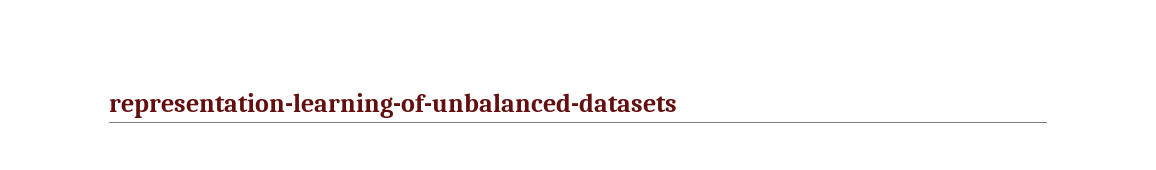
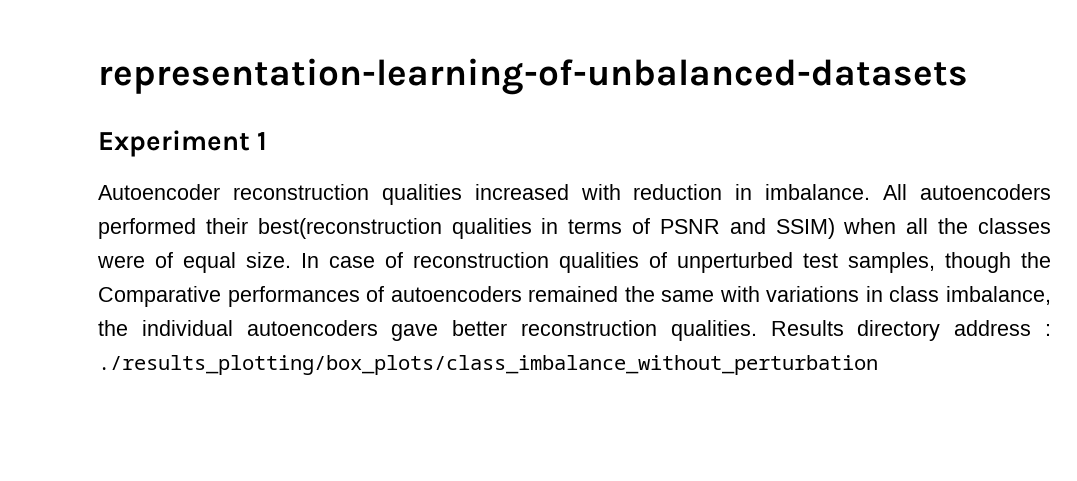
(677, 105) none -> [98,130,268,157] [98,184,1052,205] [98,218,1051,239] [97,252,1051,273] [98,286,1051,307] [98,320,1051,341] [98,355,878,375] // Experiment 1 // Autoencoder reconstruction qualities increased with reduction in imbalance. All autoencoders performed their best(reconstruction qualities in terms of PSNR and SSIM) when all the classes were of equal size. In case of reconstruction qualities of unperturbed test samples, though the Comparative performances of autoencoders remained the same with variations in class imbalance, the individual autoencoders gave better reconstruction qualities. Results directory address : ./results_plotting/box_plots/class_imbalance_without_perturbation

